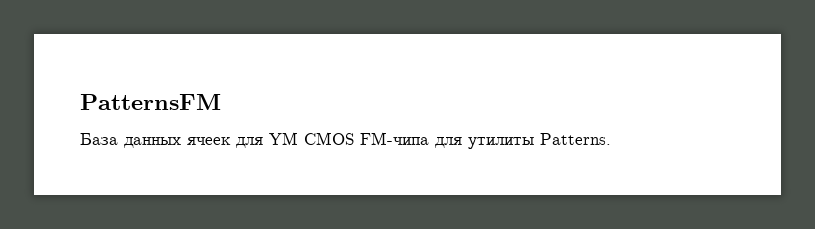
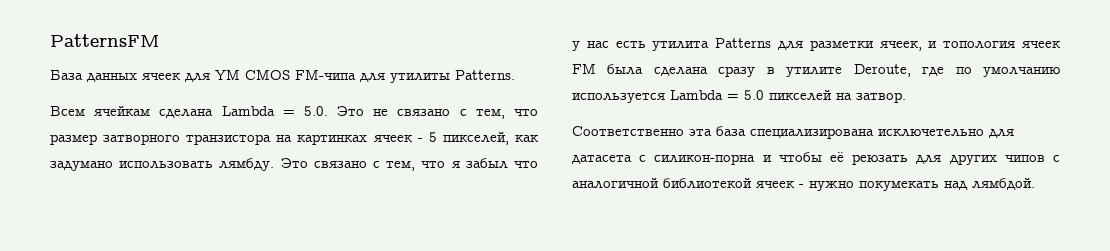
(611, 139) none -> [50,106,538,119] [50,132,538,145] [50,158,538,171] [572,38,1060,51] [572,63,1060,77] [572,90,906,103] [572,126,1014,139] [572,152,1060,165] [572,178,1035,191] // Всем ячейкам сделана Lambda = 5.0. Это не связано с тем, что размер затворного транзистора на картинках ячеек - 5 пикселей, как задумано использовать лямбду. Это связано с тем, что я забыл что у нас есть утилита Patterns для разметки ячеек, и топология ячеек FM была сделана сразу в утилите Deroute, где по умолчанию используется Lambda = 5.0 пикселей на затвор. // Соответственно эта база специализирована исключетельно для датасета с силикон-порна и чтобы её реюзать для других чипов с аналогичной библиотекой ячеек - нужно покумекать над лямбдой.

